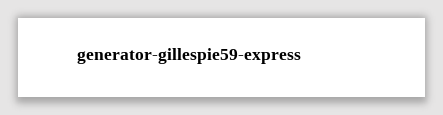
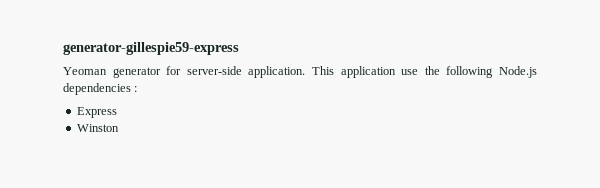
(301, 56) none -> [63,66,538,78] [63,83,138,95] [76,107,117,118] [76,124,119,132] // Yeoman generator for server-side application. This application use the following Node.js dependencies : // Express // Winston

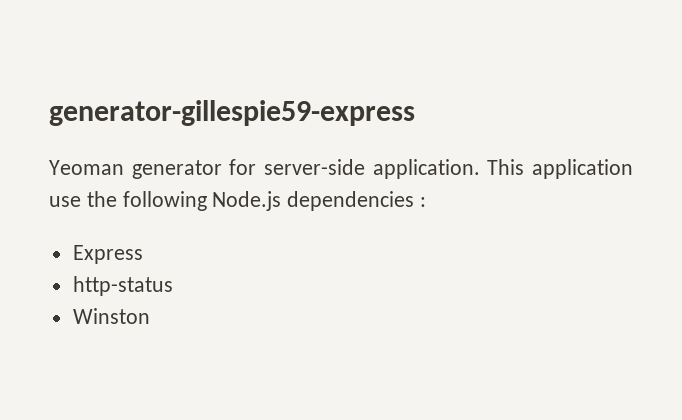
(117, 112) none -> [72,276,173,296] // http-status

